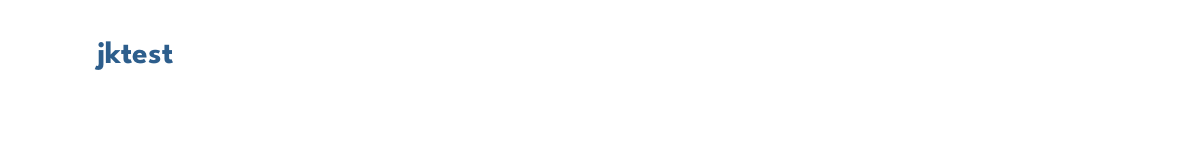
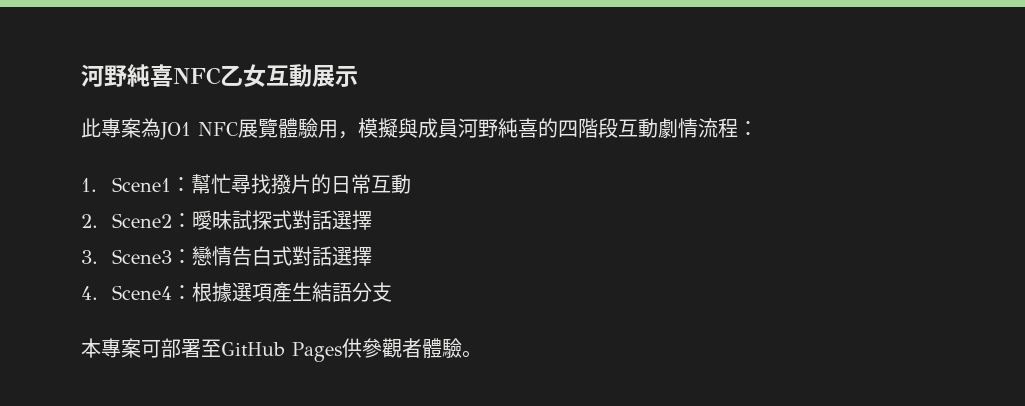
[94,41,173,70] jktest -> [81,64,358,87] [81,118,758,140] [81,174,412,195] [81,210,373,230] [81,246,373,266] [81,282,393,302] [81,338,482,362] 河野純喜NFC乙女互動展示 // 此專案為JO1 NFC展覽體驗用，模擬與成員河野純喜的四階段互動劇情流程： // 1. Scene1：幫忙尋找撥片的日常互動 // 2. Scene2：曖昧試探式對話選擇 // 3. Scene3：戀情告白式對話選擇 // 4. Scene4：根據選項產生結語分支 // 本專案可部署至GitHub Pages供參觀者體驗。

